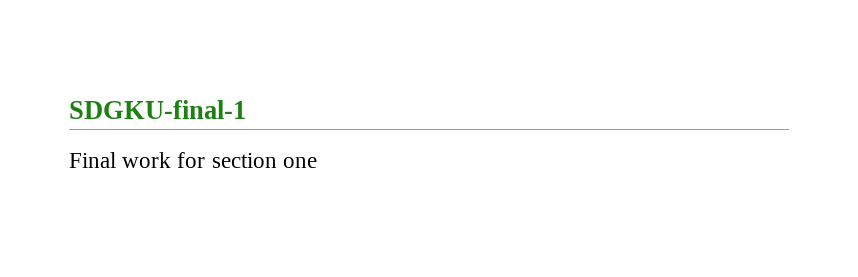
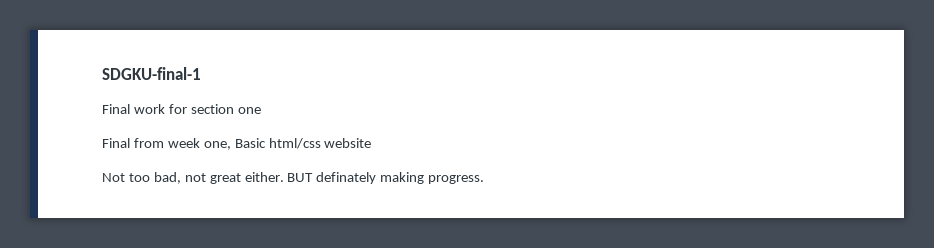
(317, 162) none -> [102,138,372,150] [102,172,485,184] // Final from week one, Basic html/css website // Not too bad, not great either. BUT definately making progress.

